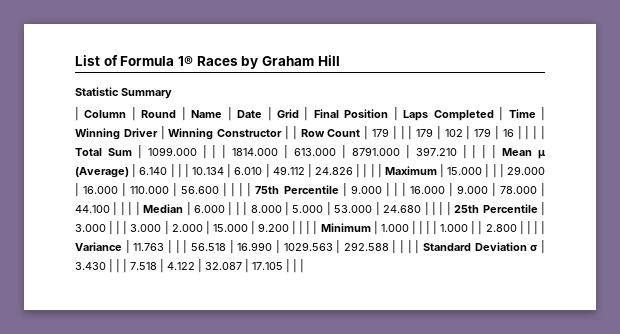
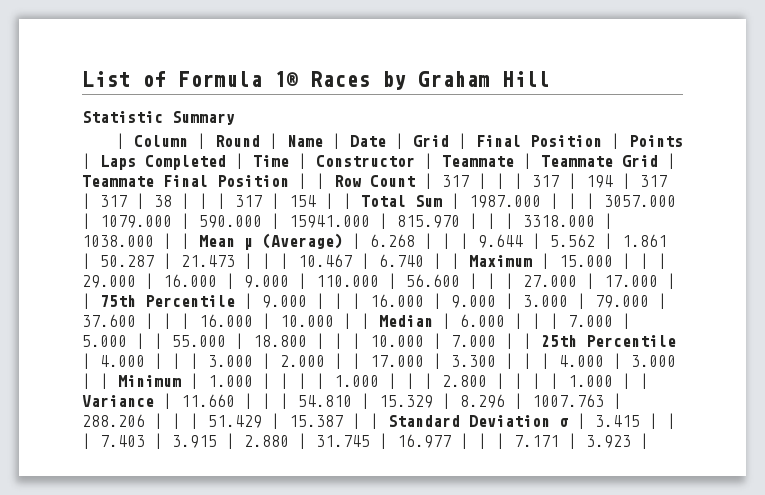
(398, 114) none -> [628,135,683,147] [82,153,91,169] Points |
[75,126,283,140] Winning Driver | Winning Constructor -> [316,153,676,169] [82,175,289,187] Constructor | Teammate | Teammate Grid | Teammate Final Position
[371,126,530,140] 179 | | | 179 | 102 | 179 | 16 | | -> [442,173,667,189] [82,193,316,209] 317 | | | 317 | 194 | 317 | 317 | 38 | | | 317 | 154
[147,145,477,159] 1099.000 | | | 1814.000 | 613.000 | 8791.000 | 397.210 | | -> [469,193,676,209] [82,213,613,229] [82,235,154,247] 1987.000 | | | 3057.000 | 1079.000 | 590.000 | 15941.000 | 815.970 | | | 3318.000 | 1038.000
[139,164,368,178] 6.140 | | | 10.134 | 6.010 | 49.112 | 24.826 | | -> [370,233,667,249] [82,253,424,269] 6.268 | | | 9.644 | 5.562 | 1.861 | 50.287 | 21.473 | | | 10.467 | 6.740
(127, 190) none -> [244,273,307,289] 9.000 |
(244, 190) none -> [523,273,676,289] 27.000 | 17.000 |
[499,183,546,197] [75,202,125,216] 78.000 | 44.100 | | -> [523,293,667,309] [82,313,334,329] 3.000 | 79.000 | 37.600 | | | 16.000 | 10.000
[250,205,282,213] 8.000 -> [568,315,613,327] 7.000
[334,202,436,216] 53.000 | 24.680 | | -> [154,333,496,349] | 55.000 | 18.800 | | | 10.000 | 7.000
[75,224,106,232] 3.000 -> [100,355,145,367] 4.000
[212,221,304,235] 15.000 | 9.200 | | -> [352,353,676,369] | 17.000 | 3.300 | | | 4.000 | 3.000
(483, 228) none -> [424,373,433,389] |
(546, 228) none -> [568,373,649,389] 1.000 | |
[133,240,405,254] 11.763 | | | 56.518 | 16.990 | 1029.563 | 292.588 | | -> [181,393,622,409] [82,413,343,429] 11.660 | | | 54.810 | 15.329 | 8.296 | 1007.763 | 288.206 | | | 51.429 | 15.387
[75,259,297,273] 3.430 | | | 7.518 | 4.122 | 32.087 | 17.105 | | -> [595,413,676,429] [82,433,631,449] 3.415 | | | 7.403 | 3.915 | 2.880 | 31.745 | 16.977 | | | 7.171 | 3.923

